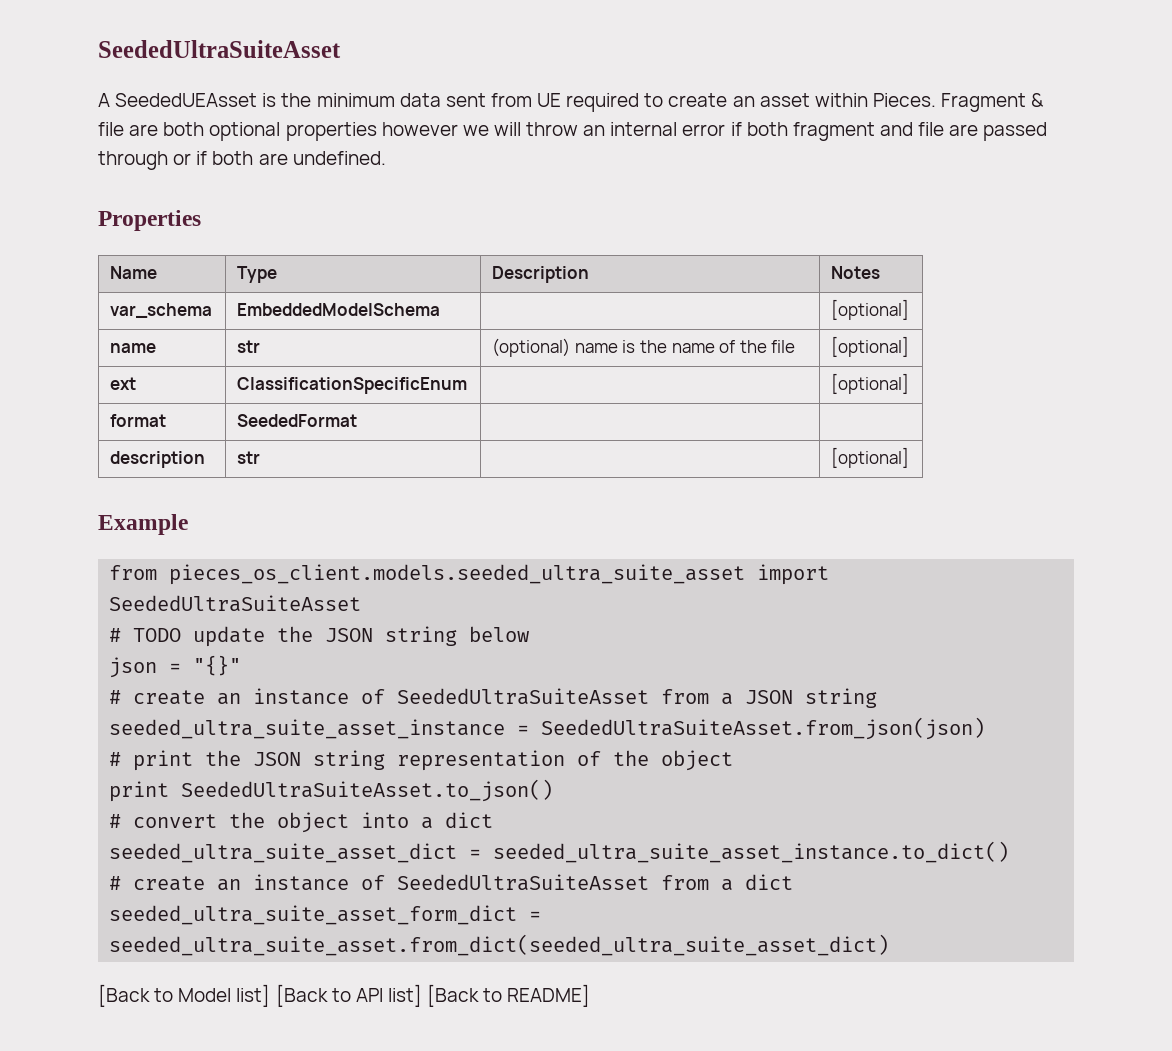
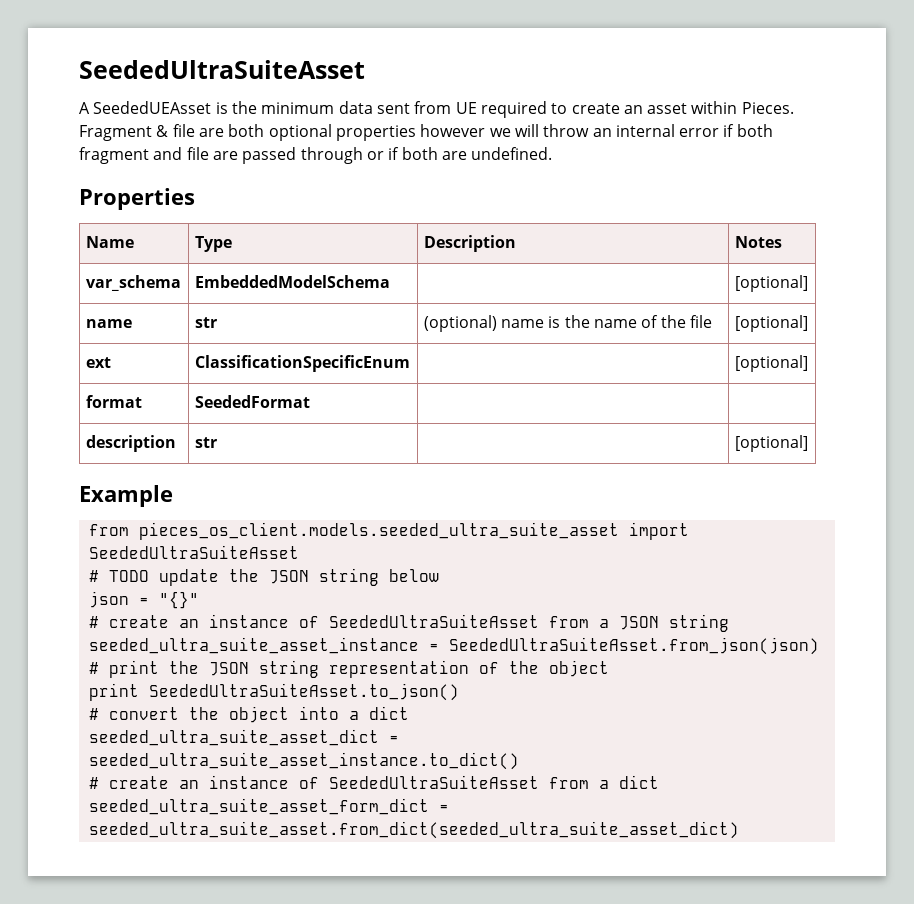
[98,984,591,1007] // [Back to Model list] [Back to API list] [Back to README] -> (739, 830) none

